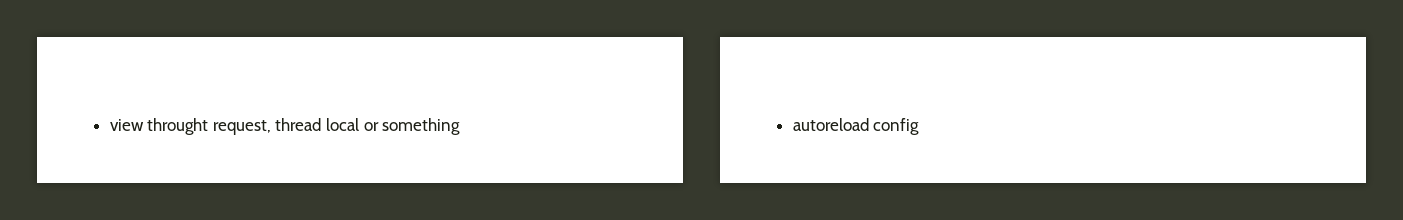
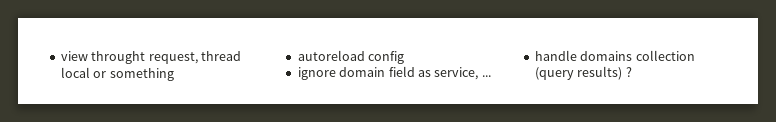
(920, 126) none -> [297,66,491,80] [534,50,695,61] [534,66,632,80] // ignore domain field as service, ... // handle domains collection (query results) ?

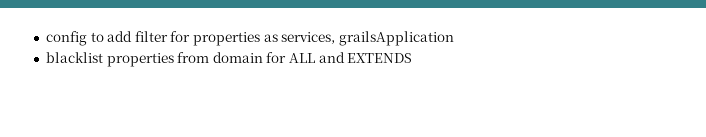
[60,51,241,64] [60,67,174,81] [297,50,405,64] [297,66,491,80] [534,50,695,61] [534,66,632,80] view throught request, thread local or something // autoreload config // ignore domain field as service, ... // handle domains collection (query results) ? -> [45,31,455,46] [45,52,413,67] config to add filter for properties as services, grailsApplication // blacklist properties from domain for ALL and EXTENDS

